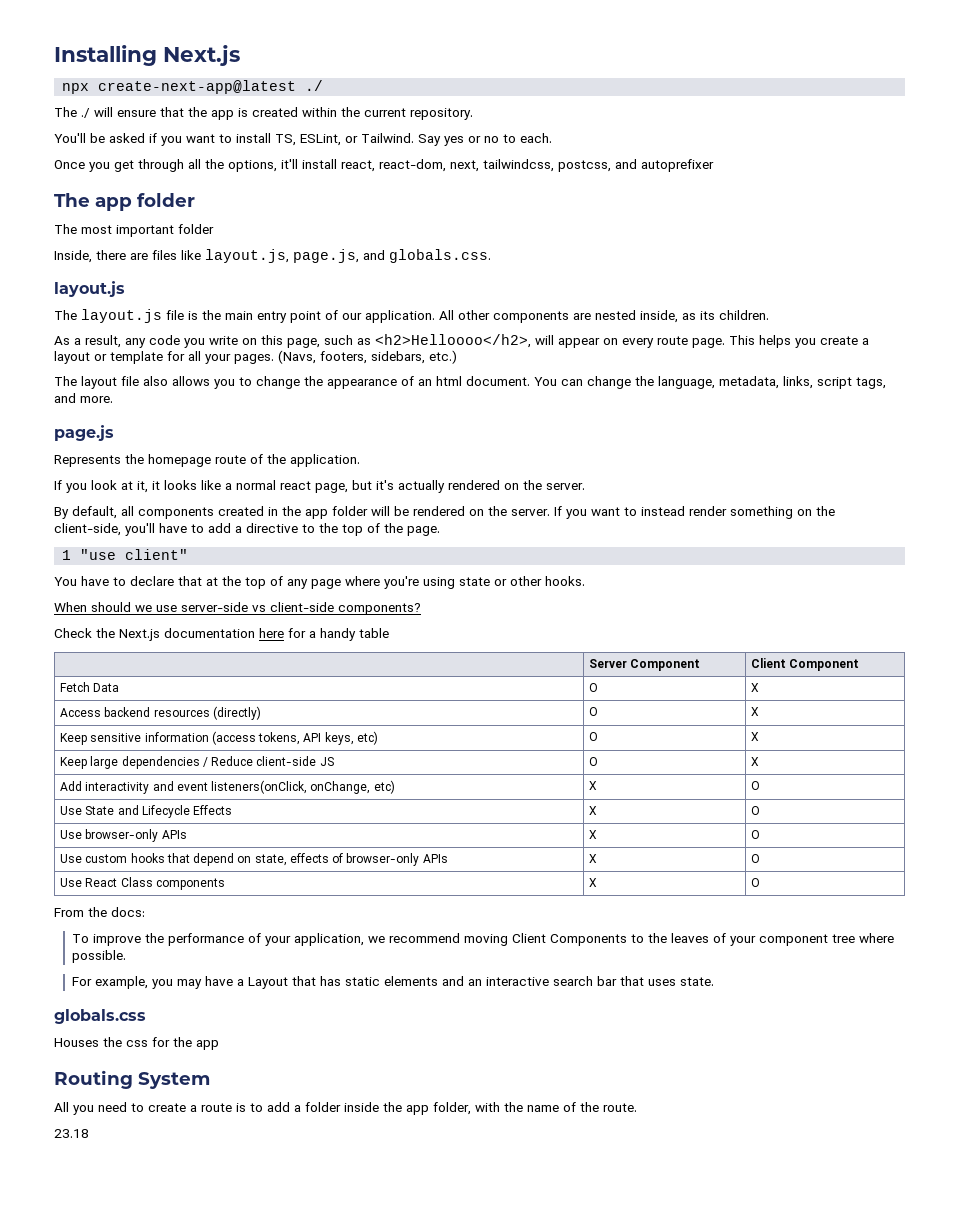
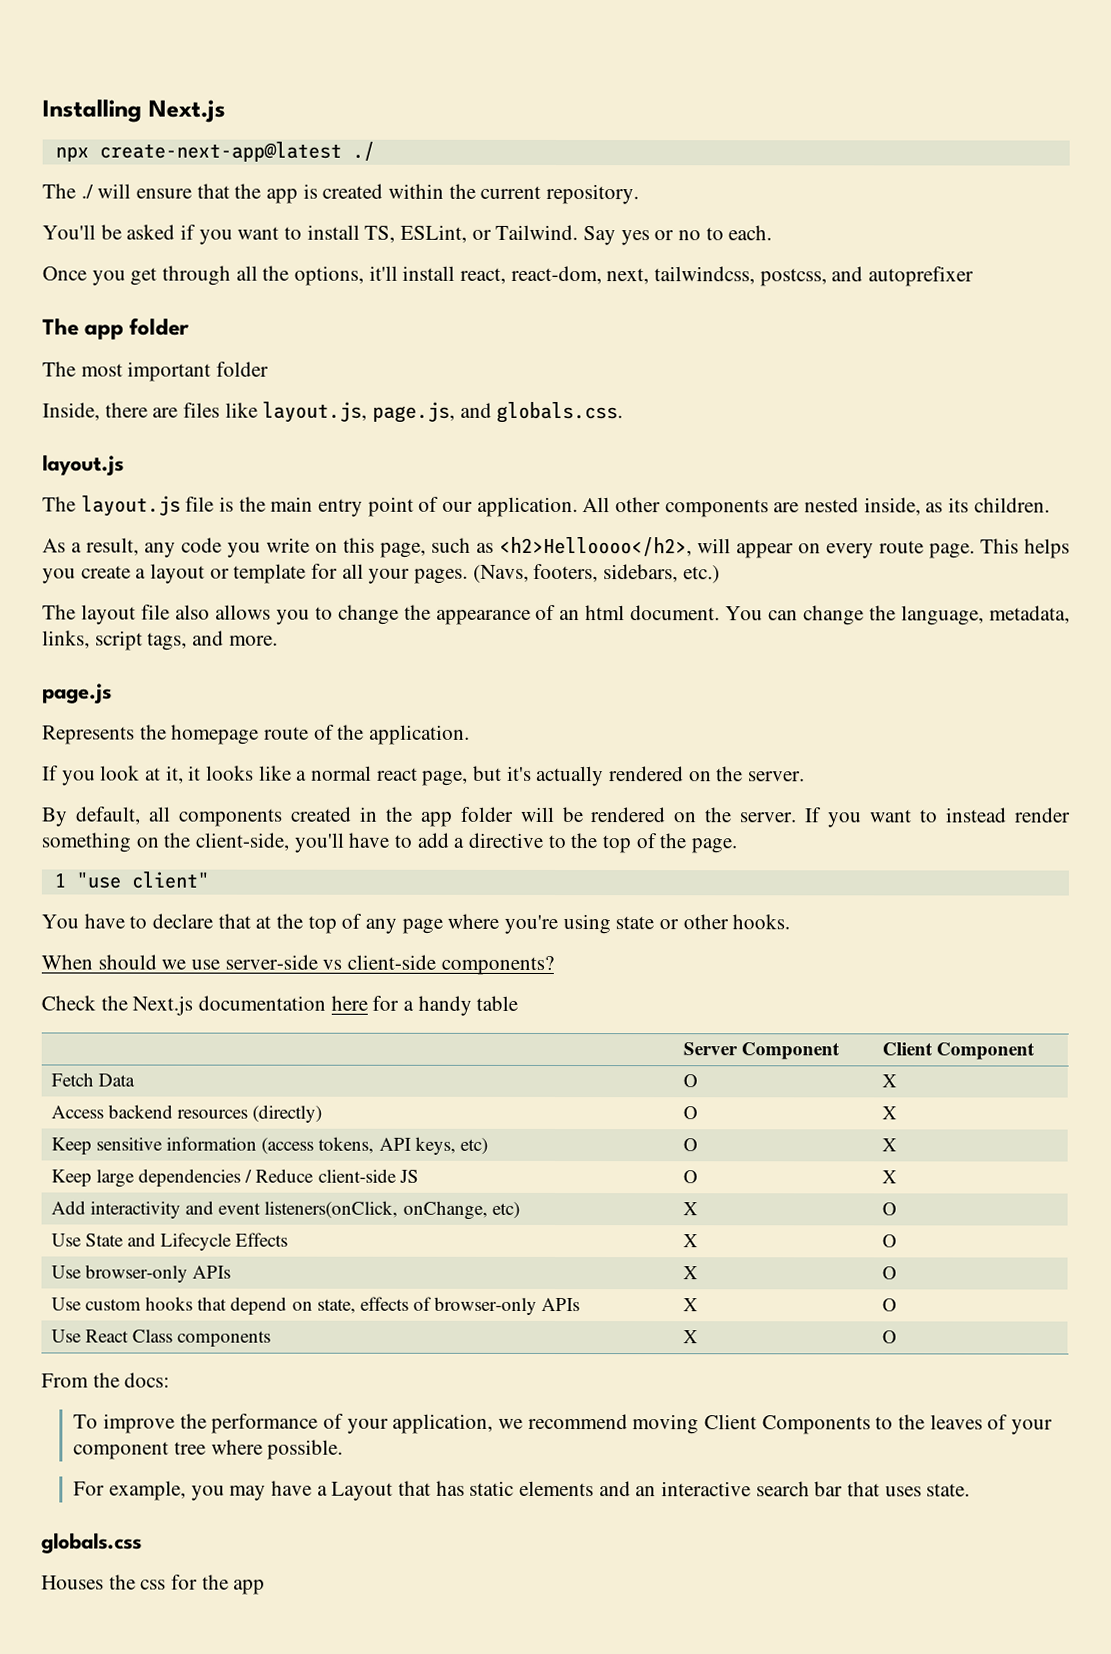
[54,1070,210,1089] [54,1102,637,1115] [54,1129,89,1138] // Routing System // All you need to create a route is to add a folder inside the app folder, with the name of the route. // 23.18 -> (266, 1587) none

